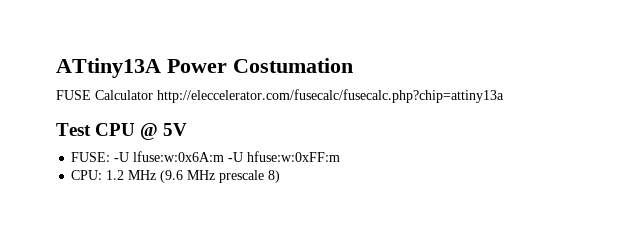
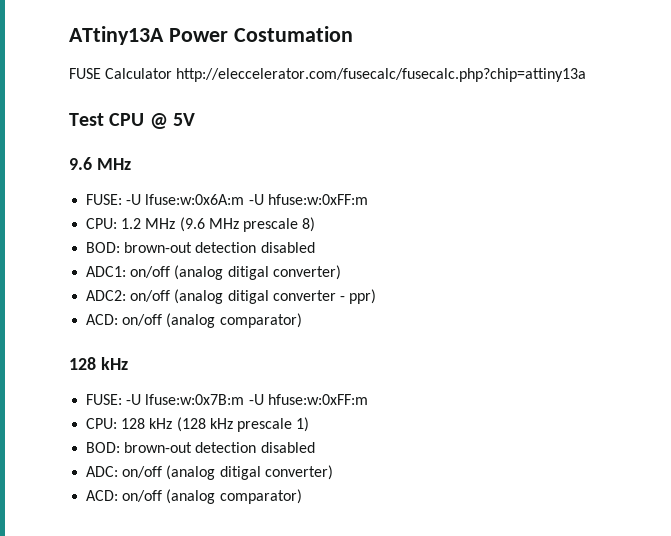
(188, 129) none -> [69,157,131,170] // 9.6 MHz
(281, 176) none -> [86,242,315,253] [86,265,341,280] [86,289,377,304] [86,313,302,328] [69,357,128,370] [86,394,368,405] [86,417,310,432] [86,442,315,453] [86,465,333,480] [86,489,302,504] // BOD: brown-out detection disabled // ADC1: on/off (analog ditigal converter) // ADC2: on/off (analog ditigal converter - ppr) // ACD: on/off (analog comparator) // 128 kHz // FUSE: -U lfuse:w:0x7B:m -U hfuse:w:0xFF:m // CPU: 128 kHz (128 kHz prescale 1) // BOD: brown-out detection disabled // ADC: on/off (analog ditigal converter) // ACD: on/off (analog comparator)

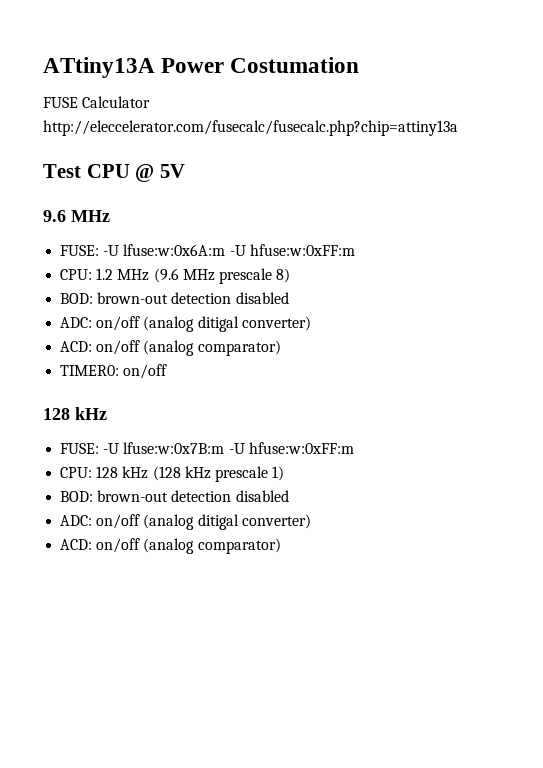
[86,265,341,280] [86,289,377,304] [86,313,302,328] ADC1: on/off (analog ditigal converter) // ADC2: on/off (analog ditigal converter - ppr) // ACD: on/off (analog comparator) -> [60,316,311,332] [60,340,281,356] [60,364,168,379] ADC: on/off (analog ditigal converter) // ACD: on/off (analog comparator) // TIMER0: on/off

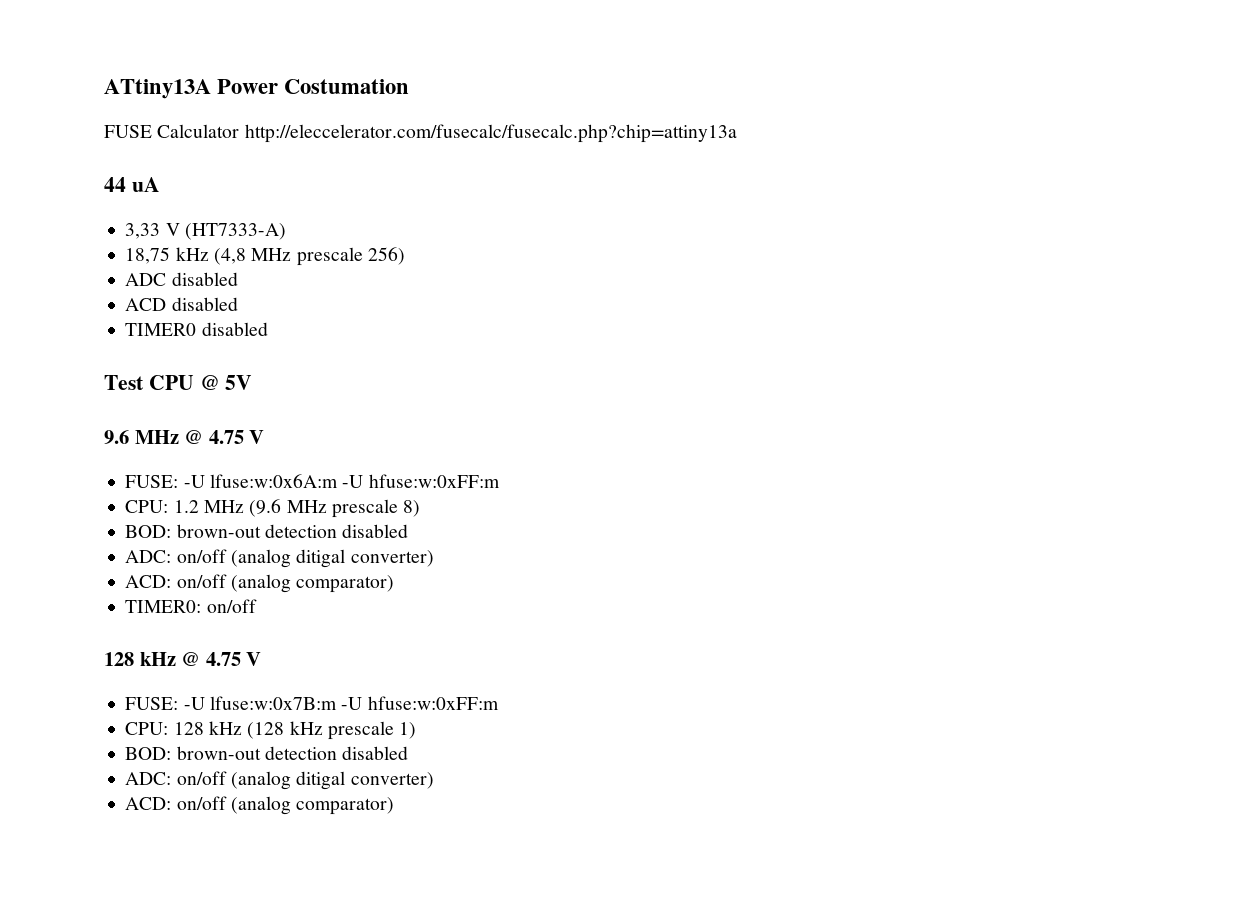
(458, 128) none -> [104,177,160,192] [125,223,286,240] [125,247,405,266] [125,272,238,286] [125,297,238,311] [125,322,268,336] // 44 uA // 3,33 V (HT7333-A) // 18,75 kHz (4,8 MHz prescale 256) // ADC disabled // ACD disabled // TIMER0 disabled
(110, 216) none -> [184,430,265,444] @ 4.75 V
(107, 413) none -> [181,652,262,666] @ 4.75 V

